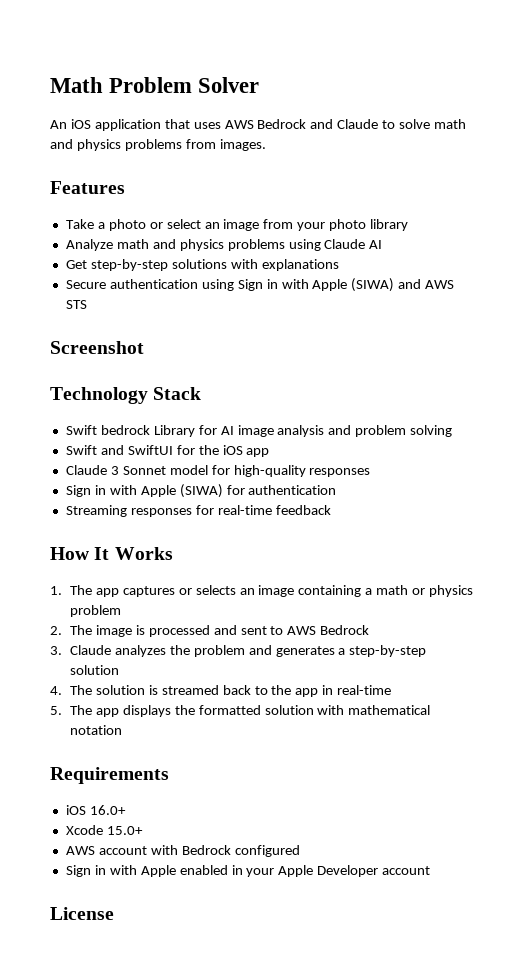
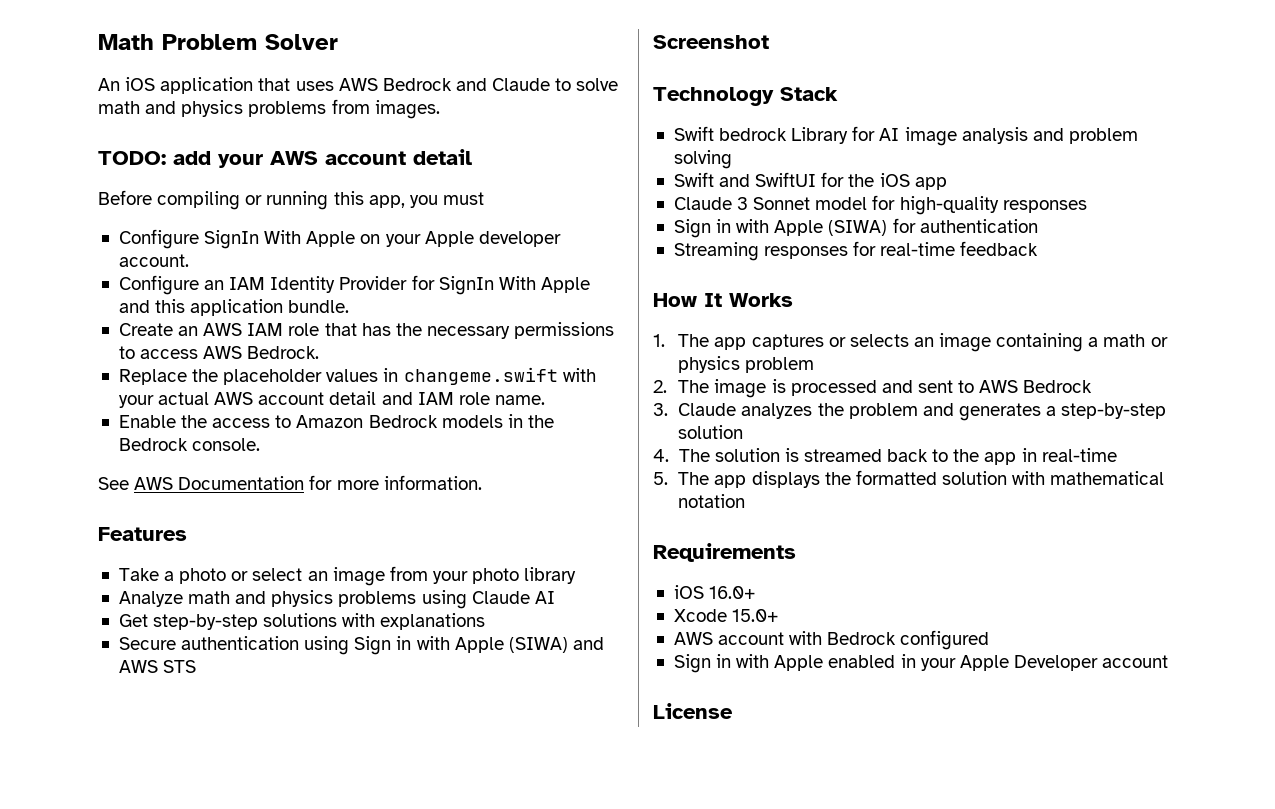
(266, 145) none -> [98,149,472,168] [98,190,484,210] [118,229,561,249] [118,254,189,267] [118,275,590,295] [118,299,350,316] [118,322,615,339] [118,346,320,359] [118,367,596,385] [118,391,545,408] [118,414,554,428] [118,438,261,451] [98,475,482,490] // TODO: add your AWS account detail // Before compiling or running this app, you must // Configure SignIn With Apple on your Apple developer account. // Configure an IAM Identity Provider for SignIn With Apple and this application bundle. // Create an AWS IAM role that has the necessary permissions to access AWS Bedrock. // Replace the placeholder values in changeme.swift with your actual AWS account detail and IAM role name. // Enable the access to Amazon Bedrock models in the Bedrock console. // See AWS Documentation for more information.

